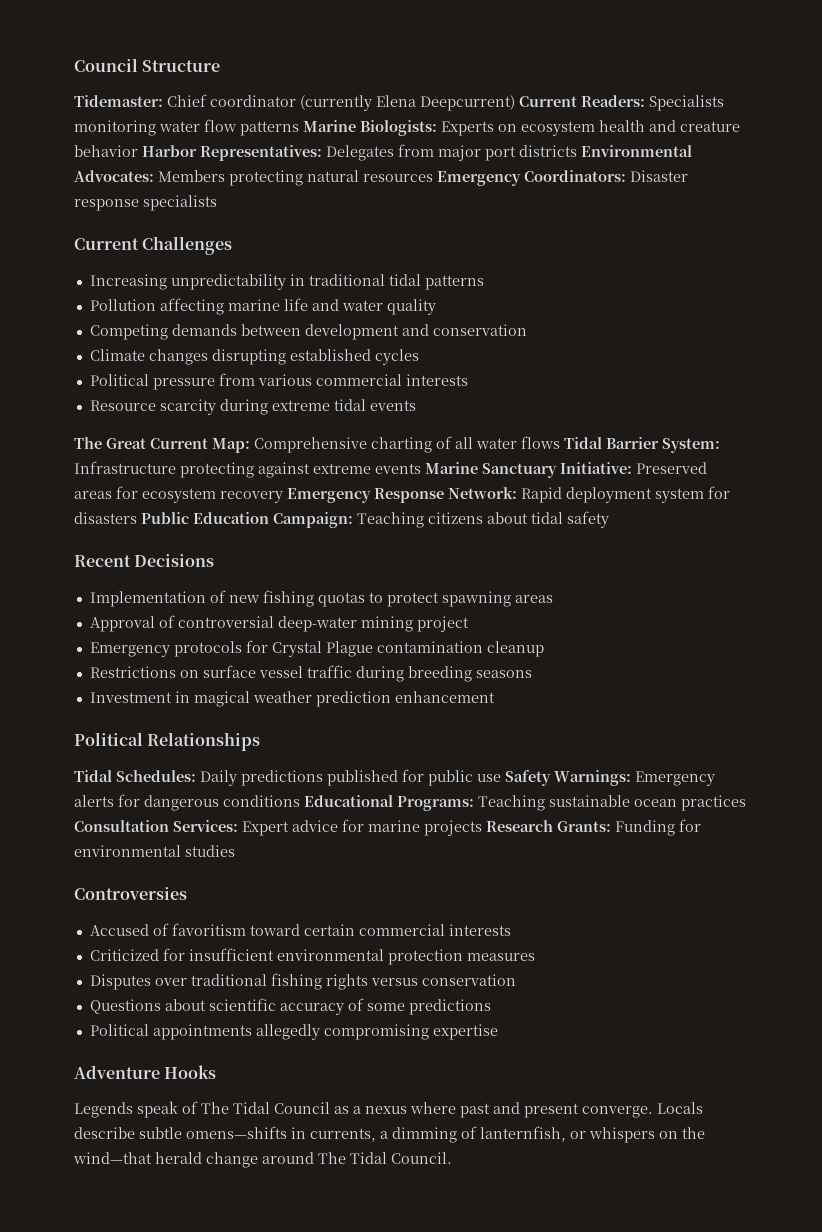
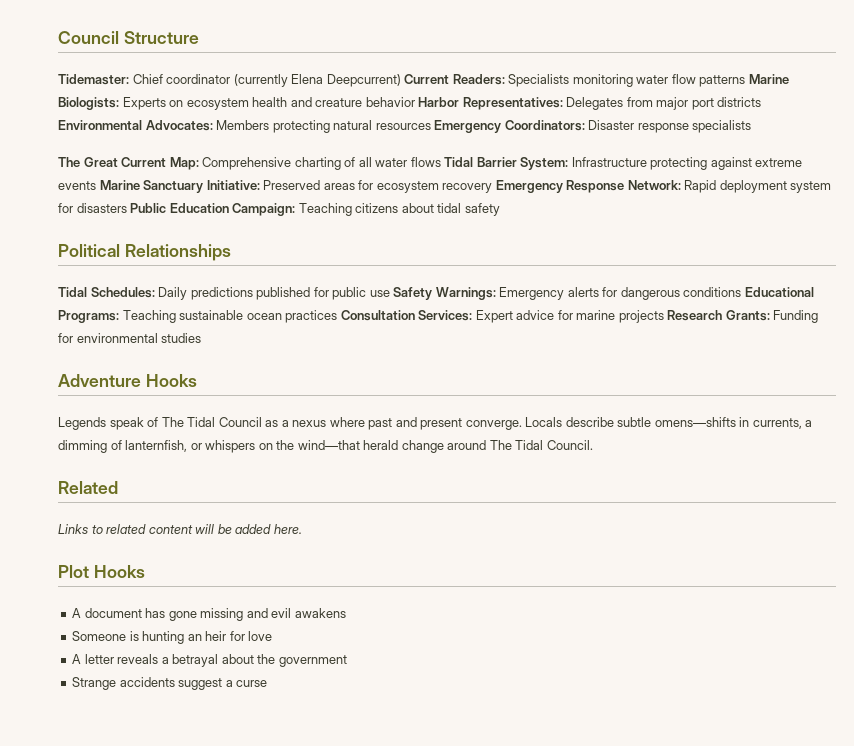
[74,236,233,255] [89,274,484,290] [89,298,436,315] [89,324,527,340] [89,349,419,365] [89,373,468,390] [89,399,416,415] // Current Challenges // Increasing unpredictability in traditional tidal patterns // Pollution affecting marine life and water quality // Competing demands between development and conservation // Climate changes disrupting established cycles // Political pressure from various commercial interests // Resource scarcity during extreme tidal events -> (752, 126) none
[74,554,215,567] [89,590,553,607] [89,615,469,632] [89,640,544,657] [89,665,532,682] [89,691,495,707] // Recent Decisions // Implementation of new fishing quotas to protect spawning areas // Approval of controversial deep-water mining project // Emergency protocols for Crystal Plague contamination cleanup // Restrictions on surface vessel traffic during breeding seasons // Investment in magical weather prediction enhancement -> (500, 209) none
[74,887,187,900] [89,923,511,936] [89,948,535,965] [89,973,516,990] [89,998,491,1015] [89,1024,498,1040] // Controversies // Accused of favoritism toward certain commercial interests // Criticized for insufficient environmental protection measures // Disputes over traditional fishing rights versus conservation // Questions about scientific accuracy of some predictions // Political appointments allegedly compromising expertise -> (202, 338) none
(452, 1158) none -> [58,481,118,494] [58,524,302,534] [58,565,145,578] [72,608,346,621] [72,631,273,644] [72,654,347,667] [72,677,268,690] // Related // Links to related content will be added here. // Plot Hooks // A document has gone missing and evil awakens // Someone is hunting an heir for love // A letter reveals a betrayal about the government // Strange accidents suggest a curse

